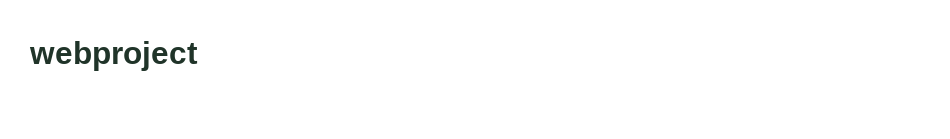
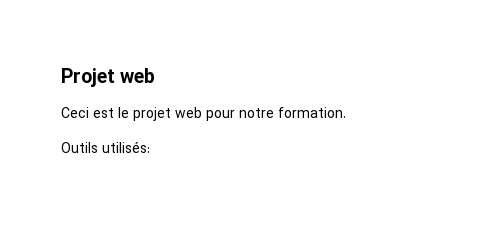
[29,41,198,71] webproject -> [61,68,156,87] [61,107,346,121] [61,141,150,153] Projet web // Ceci est le projet web pour notre formation. // Outils utilisés:

